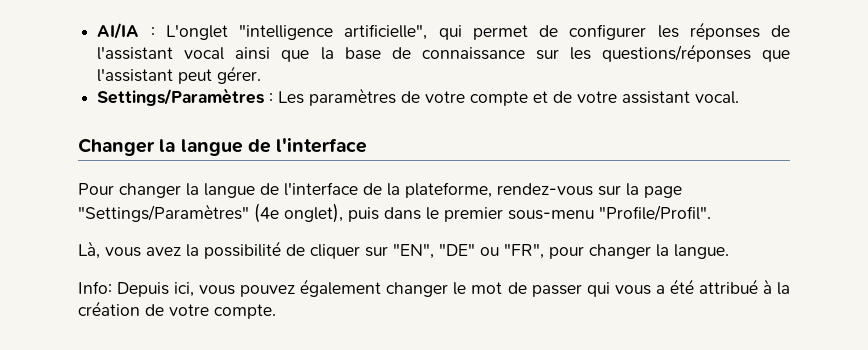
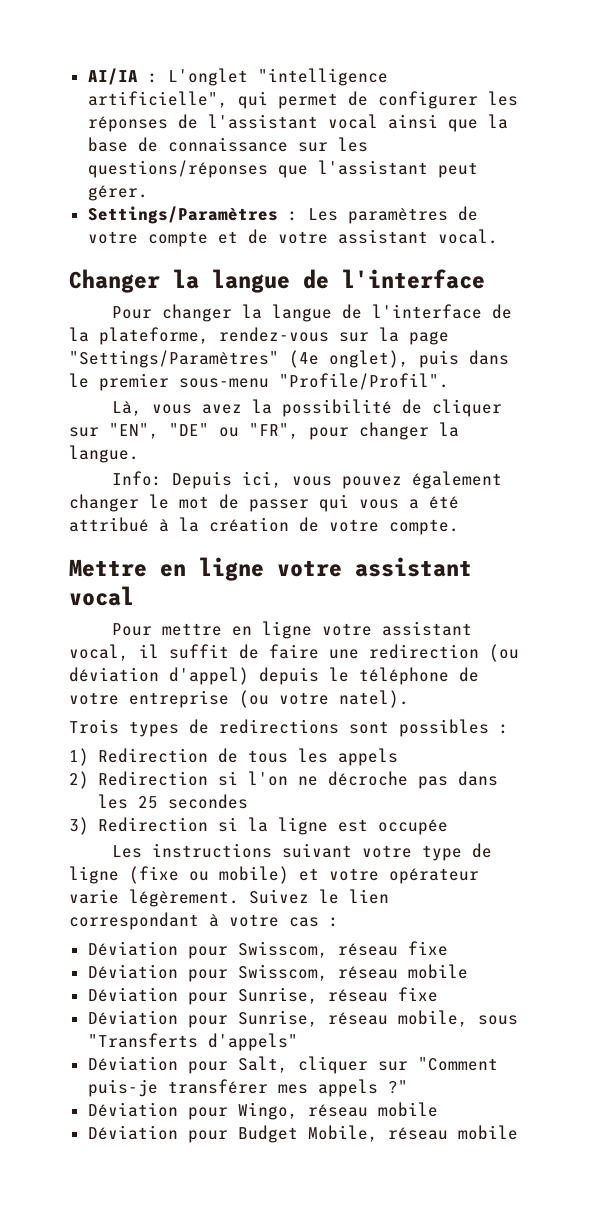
(276, 311) none -> [69,557,472,581] [69,586,134,606] [111,621,472,639] [69,644,519,662] [69,667,479,685] [69,690,409,708] [69,719,509,737] [69,748,398,766] [69,771,498,789] [97,794,248,809] [69,817,448,835] [111,843,492,861] [69,866,479,884] [69,889,389,907] [69,912,339,930] [87,941,448,959] [87,964,468,982] [87,987,438,1005] [87,1010,518,1028] [87,1033,298,1051] [87,1056,498,1074] [87,1079,408,1097] [87,1102,438,1120] [87,1125,518,1143] // Mettre en ligne votre assistant vocal // Pour mettre en ligne votre assistant vocal, il suffit de faire une redirection (ou déviation d'appel) depuis le téléphone de votre entreprise (ou votre natel). // Trois types de redirections sont possibles : // 1) Redirection de tous les appels // 2) Redirection si l'on ne décroche pas dans les 25 secondes // 3) Redirection si la ligne est occupée // Les instructions suivant votre type de ligne (fixe ou mobile) et votre opérateur varie légèrement. Suivez le lien correspondant à votre cas : // Déviation pour Swisscom, réseau fixe // Déviation pour Swisscom, réseau mobile // Déviation pour Sunrise, réseau fixe // Déviation pour Sunrise, réseau mobile, sous "Transferts d'appels" // Déviation pour Salt, cliquer sur "Comment puis-je transférer mes appels ?" // Déviation pour Wingo, réseau mobile // Déviation pour Budget Mobile, réseau mobile

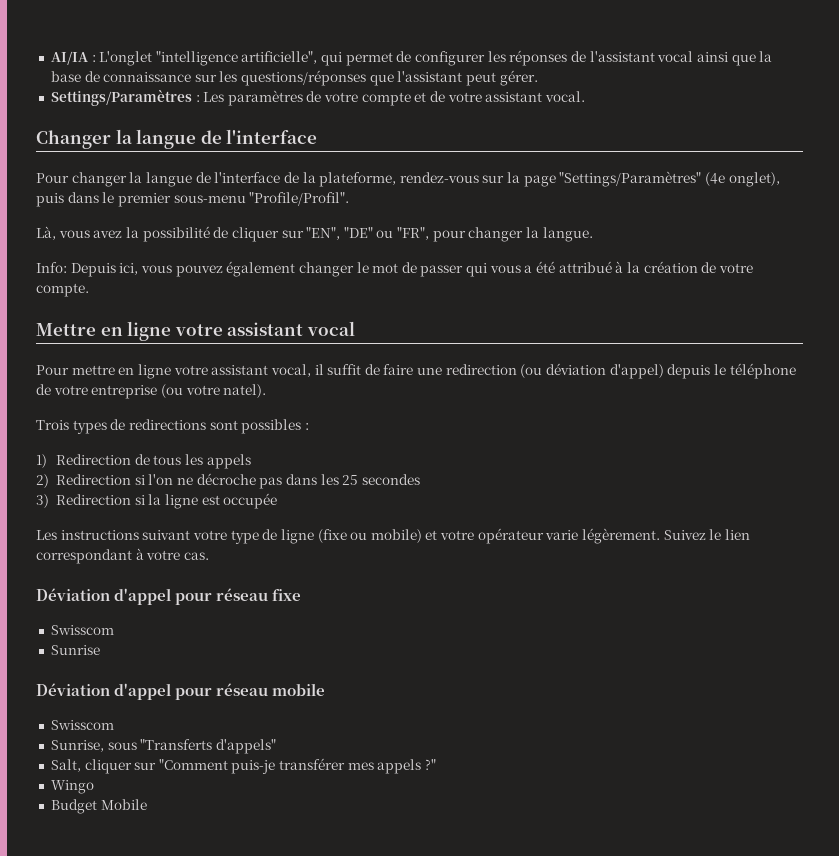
[289,917,339,927] [87,941,448,959] [87,964,468,982] [87,987,438,1005] [87,1010,468,1028] cas : // Déviation pour Swisscom, réseau fixe // Déviation pour Swisscom, réseau mobile // Déviation pour Sunrise, réseau fixe // Déviation pour Sunrise, réseau mobile, -> [183,552,209,560] [36,588,302,605] [50,625,114,635] [50,645,100,655] [36,683,326,700] [50,720,114,730] [50,740,104,752] cas. // Déviation d'appel pour réseau fixe // Swisscom // Sunrise // Déviation d'appel pour réseau mobile // Swisscom // Sunrise,
[87,1056,228,1074] Déviation pour -> (276, 746) none
[87,1102,438,1120] [87,1125,518,1143] Déviation pour Wingo, réseau mobile // Déviation pour Budget Mobile, réseau mobile -> [50,780,94,794] [50,799,147,814] Wingo // Budget Mobile

